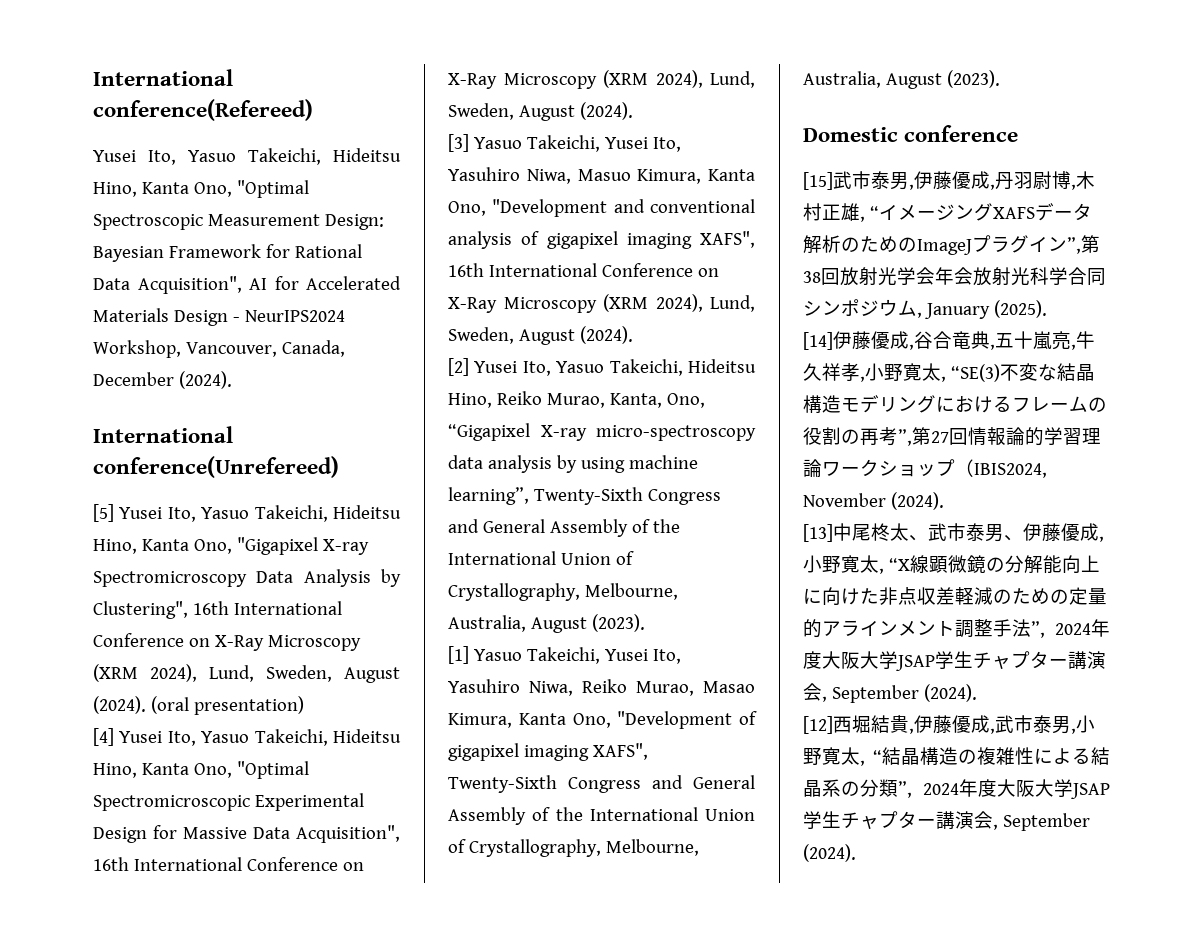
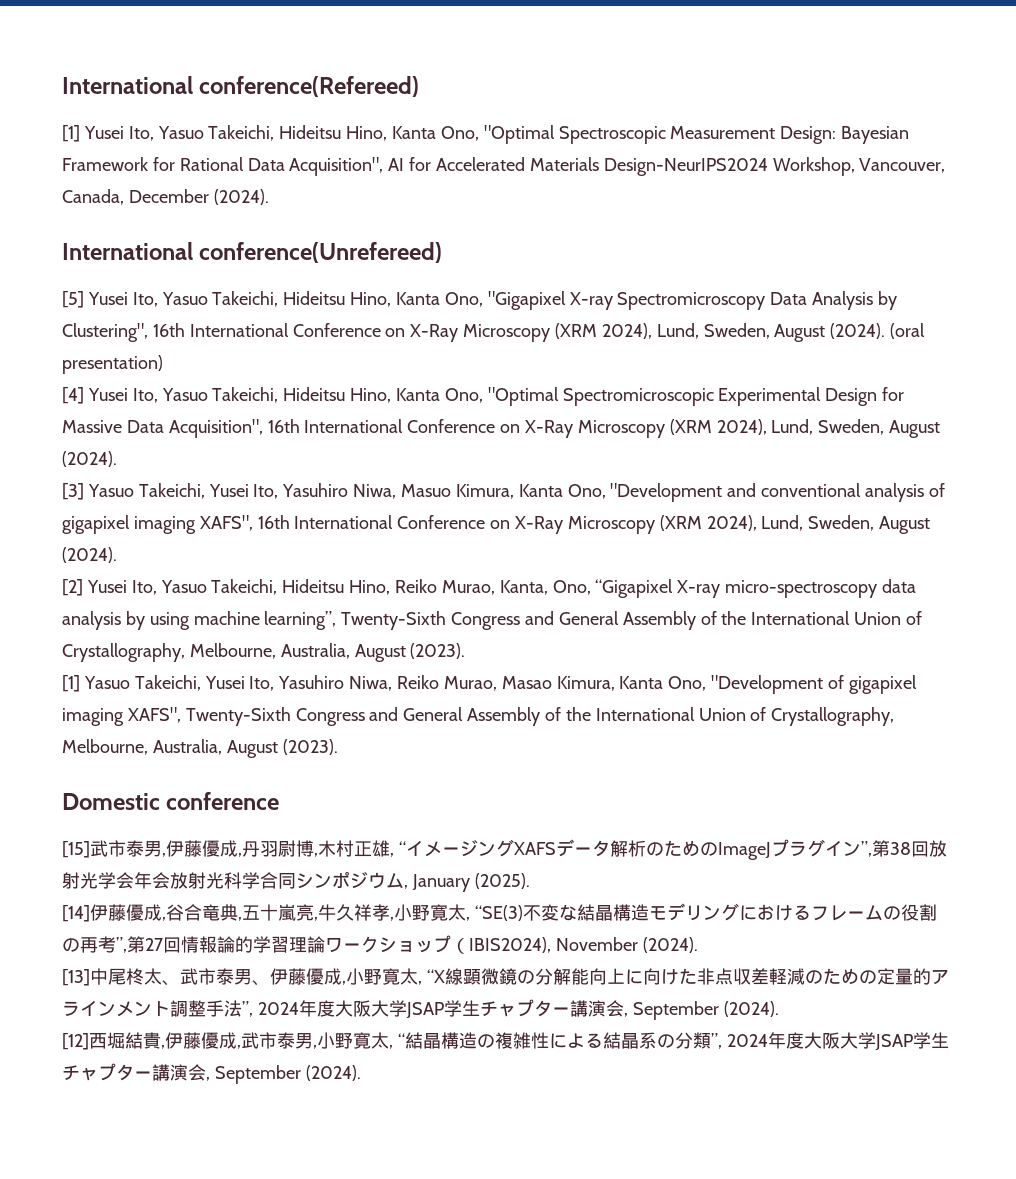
(313, 110) none -> [62,125,80,142] [1]
[173,310,345,326] Design - NeurIPS2024 -> [603,158,768,176] Design-NeurIPS2024
[974,463,1047,478] IBIS2024, -> [469,937,551,953] IBIS2024),

